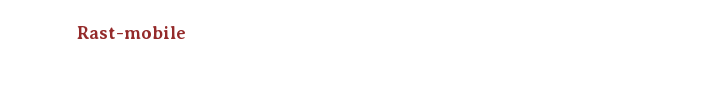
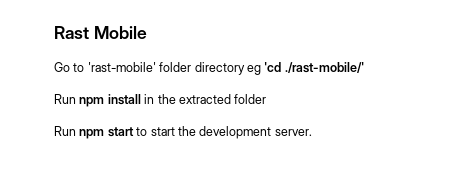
[77,26,186,39] Rast-mobile -> [54,26,147,39] [54,62,364,75] [54,94,267,107] [54,126,312,139] Rast Mobile // Go to 'rast-mobile' folder directory eg 'cd ./rast-mobile/' // Run npm install in the extracted folder // Run npm start to start the development server.

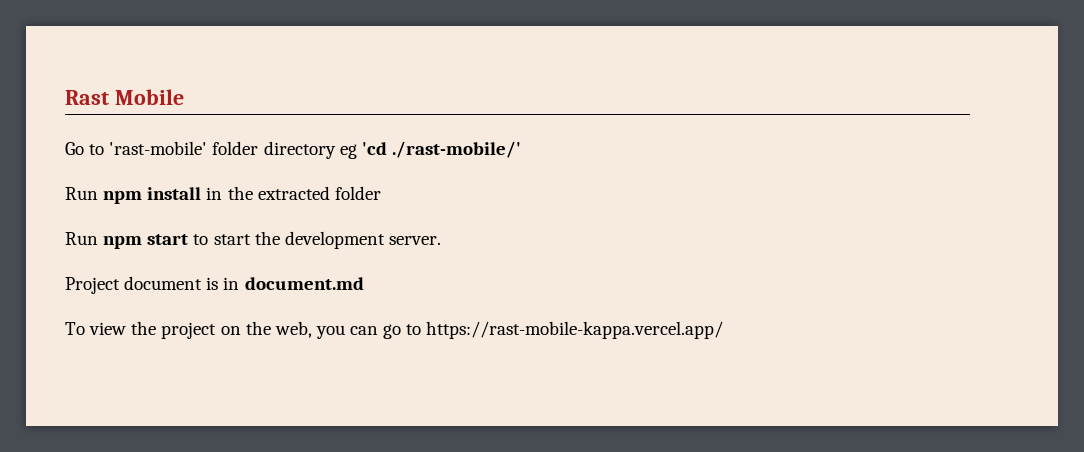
(312, 132) none -> [65,276,364,294] [65,321,724,339] // Project document is in document.md // To view the project on the web, you can go to https://rast-mobile-kappa.vercel.app/

